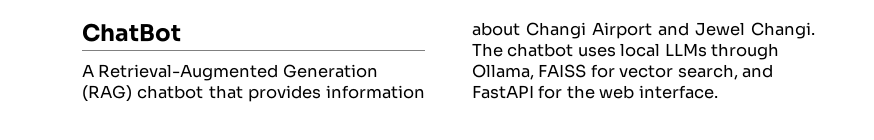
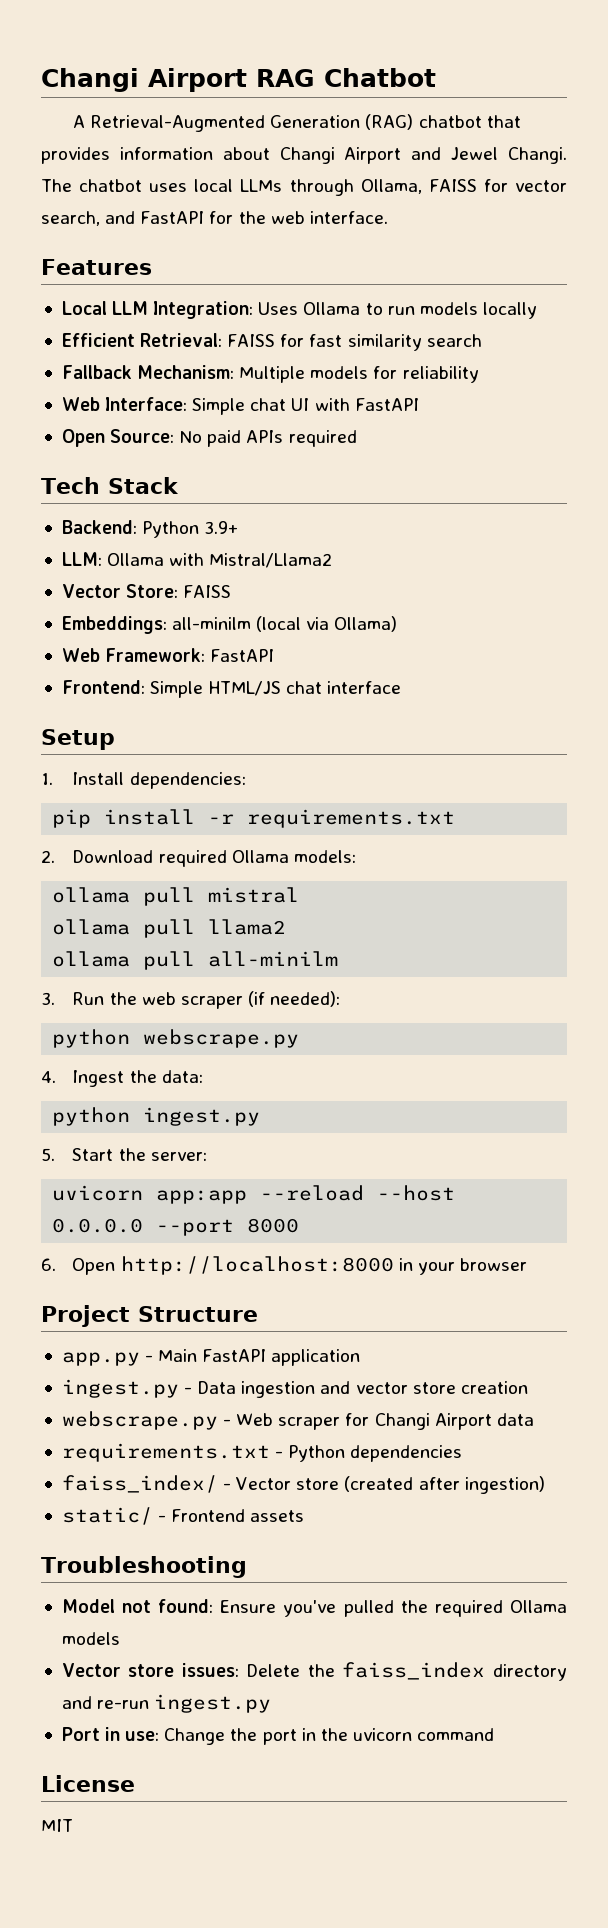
[82,23,181,42] ChatBot -> [41,68,436,92] Changi Airport RAG Chatbot
(718, 92) none -> [41,259,152,275] [61,301,537,319] [61,333,482,351] [61,365,479,383] [61,397,419,415] [61,429,357,447] [41,477,179,494] [61,520,239,538] [61,552,333,568] [61,584,232,598] [61,616,398,634] [61,648,275,662] [61,680,402,698] [41,729,115,750] [41,772,246,789] [52,809,456,828] [41,850,356,867] [52,887,300,906] [52,919,287,938] [52,951,339,970] [41,991,341,1009] [52,1029,300,1048] [41,1070,203,1087] [52,1107,261,1126] [41,1148,207,1161] [52,1185,456,1204] [52,1218,300,1236] [41,1256,527,1275] [41,1305,258,1327] [61,1349,361,1366] [61,1379,528,1398] [61,1411,534,1430] [61,1443,463,1462] [61,1475,545,1494] [61,1507,305,1525] [41,1556,247,1578] [61,1599,567,1617] [61,1632,120,1645] [61,1662,567,1681] [61,1694,272,1713] [61,1727,495,1745] [41,1775,135,1792] [41,1819,73,1832] // Features // Local LLM Integration: Uses Ollama to run models locally // Efficient Retrieval: FAISS for fast similarity search // Fallback Mechanism: Multiple models for reliability // Web Interface: Simple chat UI with FastAPI // Open Source: No paid APIs required // Tech Stack // Backend: Python 3.9+ // LLM: Ollama with Mistral/Llama2 // Vector Store: FAISS // Embeddings: all-minilm (local via Ollama) // Web Framework: FastAPI // Frontend: Simple HTML/JS chat interface // Setup // 1. Install dependencies: // pip install -r requirements.txt // 2. Download required Ollama models: // ollama pull mistral // ollama pull llama2 // ollama pull all-minilm // 3. Run the web scraper (if needed): // python webscrape.py // 4. Ingest the data: // python ingest.py // 5. Start the server: // uvicorn app:app --reload --host 0.0.0.0 --port 8000 // 6. Open http://localhost:8000 in your browser // Project Structure // app.py - Main FastAPI application // ingest.py - Data ingestion and vector store creation // webscrape.py - Web scraper for Changi Airport data // requirements.txt - Python dependencies // faiss_index/ - Vector store (created after ingestion) // static/ - Frontend assets // Troubleshooting // Model not found: Ensure you've pulled the required Ollama models // Vector store issues: Delete the faiss_index directory and re-run ingest.py // Port in use: Change the port in the uvicorn command // License // MIT

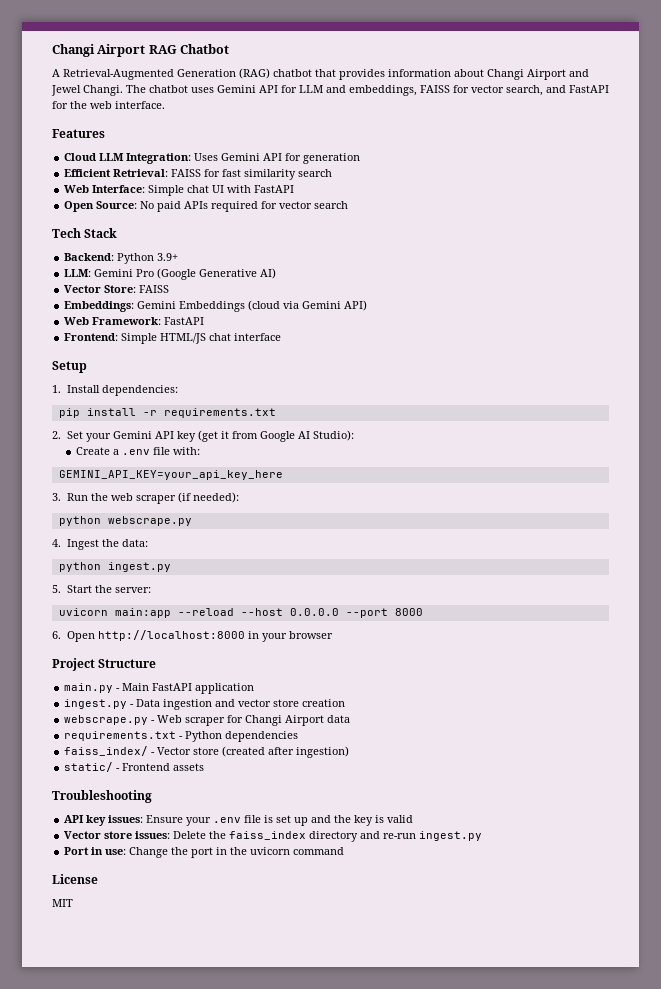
[194,179,422,196] local LLMs through Ollama, -> [217,85,417,96] Gemini API for LLM and embeddings,
[61,301,107,315] Local -> [64,153,97,161] Cloud
[303,302,537,319] Ollama to run models locally -> [221,153,361,164] Gemini API for generation
[61,365,479,383] // Fallback Mechanism: Multiple models for reliability -> (333, 173) none
(357, 438) none -> [261,201,349,209] for vector search
[107,553,333,568] Ollama with Mistral/Llama2 -> [94,268,277,280] Gemini Pro (Google Generative AI)
[172,616,398,632] all-minilm (local via Ollama) -> [137,300,368,312] Gemini Embeddings (cloud via Gemini API)
[72,850,356,867] [52,887,300,906] [52,919,287,938] [52,951,339,970] Download required Ollama models: // ollama pull mistral // ollama pull llama2 // ollama pull all-minilm -> [66,430,354,442] [76,447,201,455] [58,470,283,480] Set your Gemini API key (get it from Google AI Studio): // Create a .env file with: // GEMINI_API_KEY=your_api_key_here
[156,1190,248,1204] app:app -> [114,608,171,618] main:app
[61,1352,140,1366] app.py -> [64,683,114,693] main.py
[61,1599,567,1617] [61,1632,120,1645] Model not found: Ensure you've pulled the required Ollama models -> [64,815,414,826] API key issues: Ensure your .env file is set up and the key is valid

